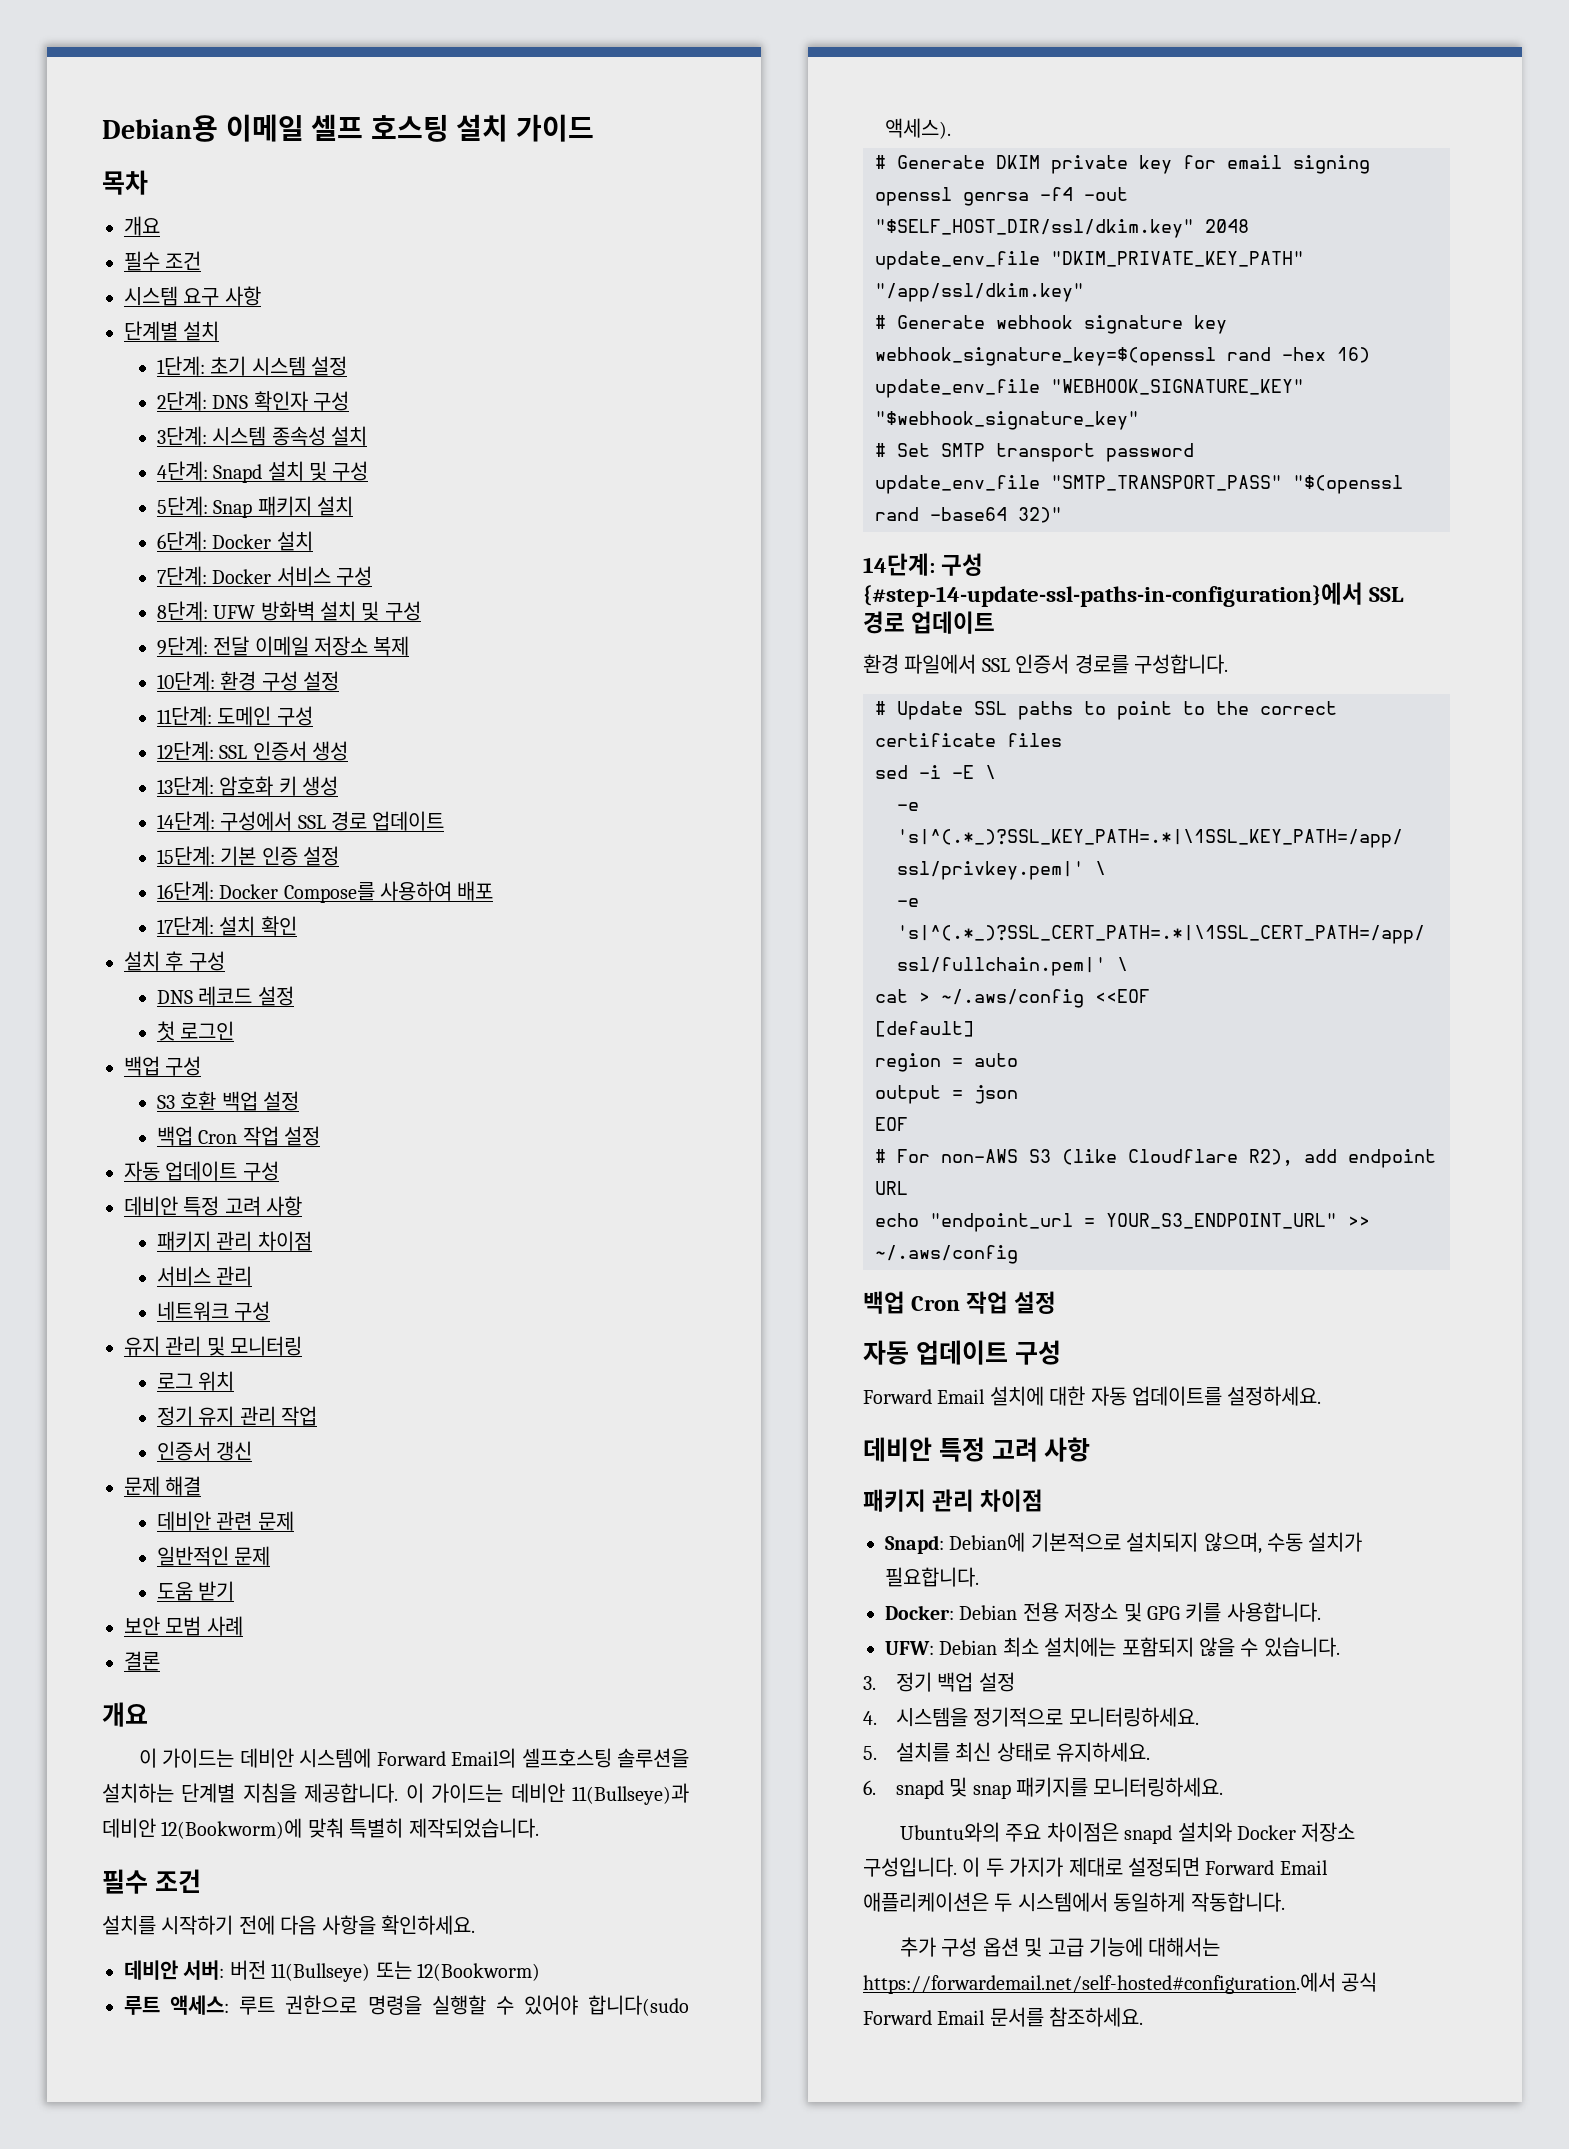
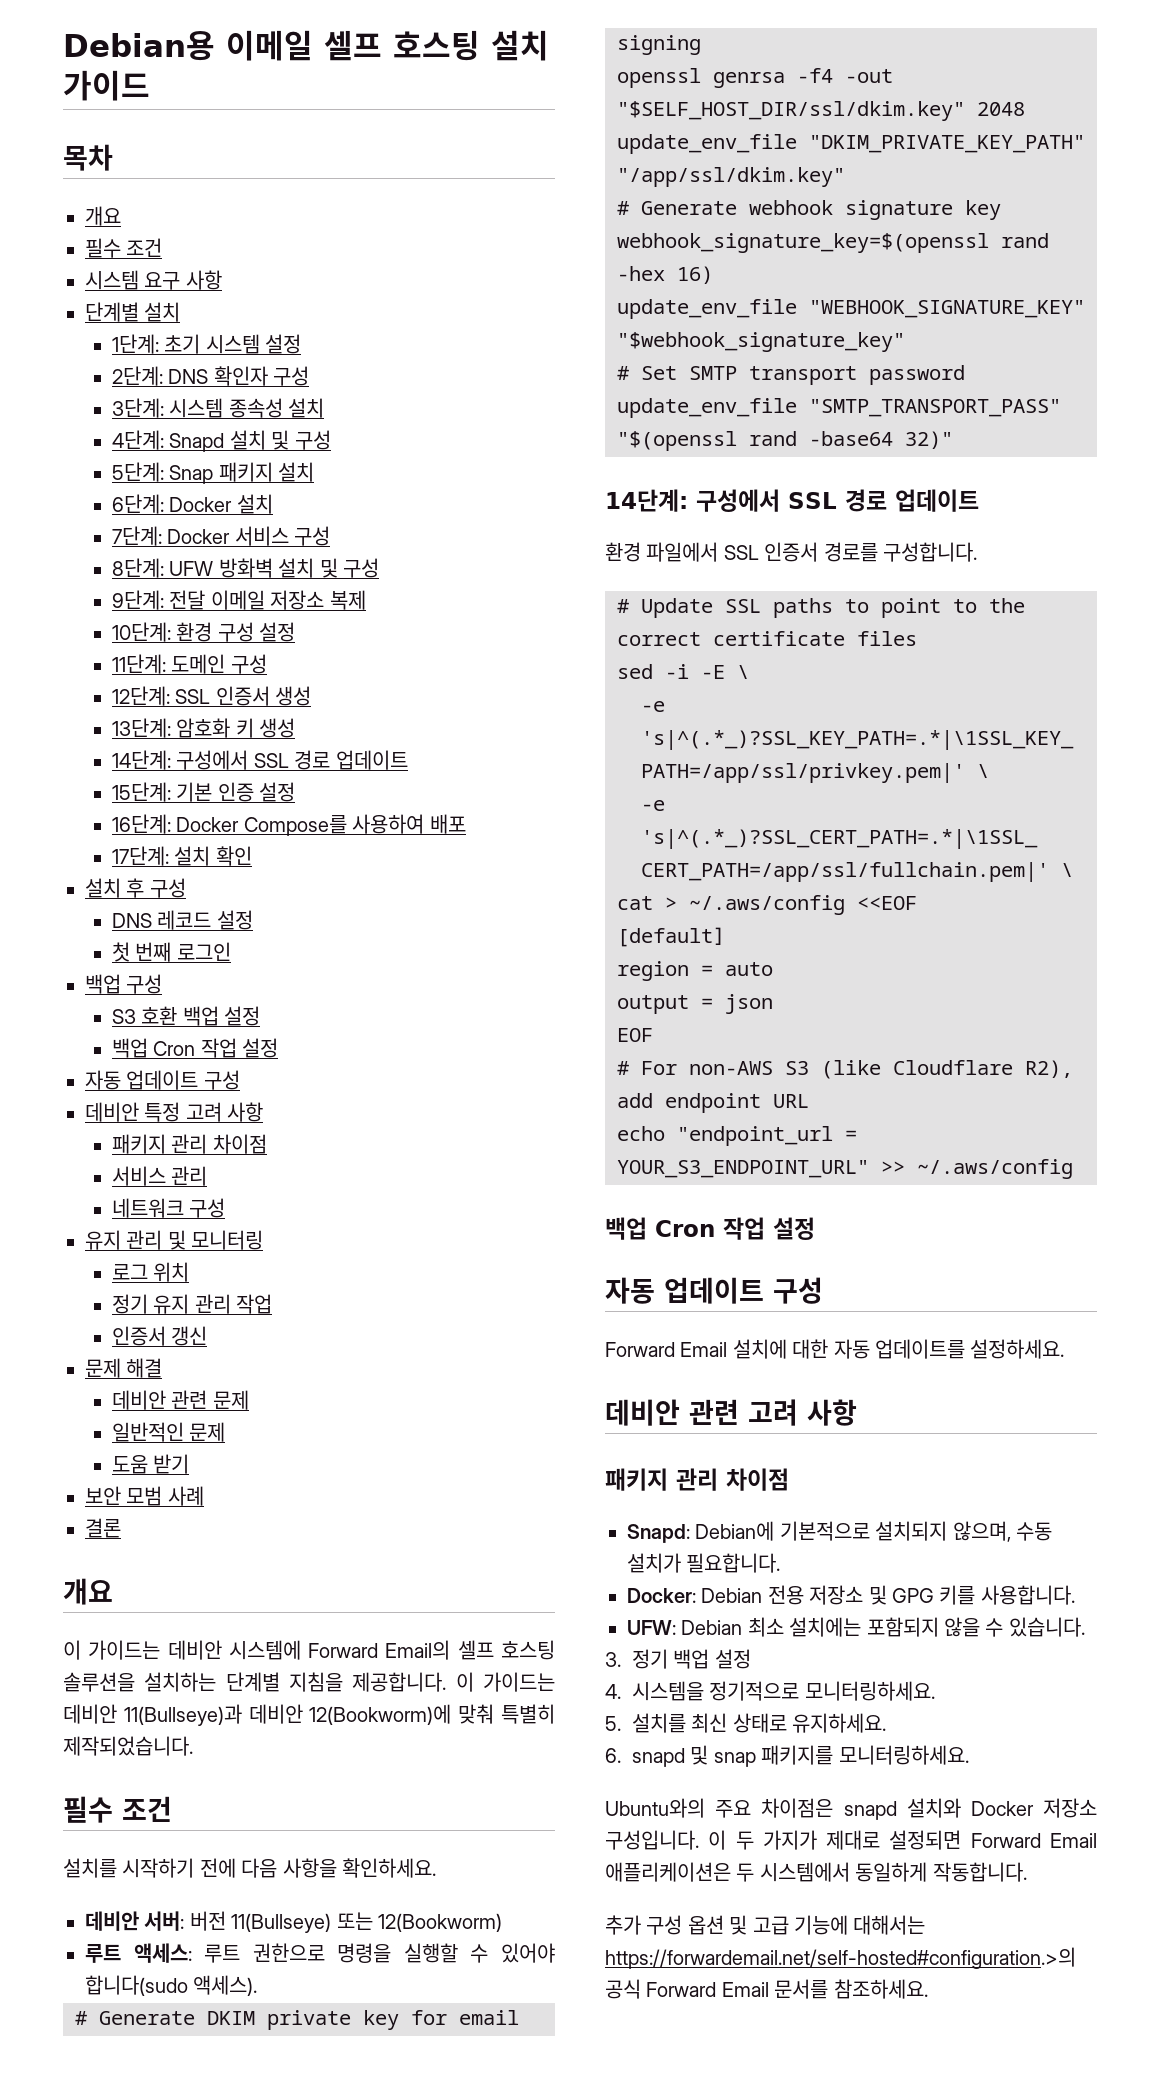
(175, 1031) none -> [135,942,172,962] 번째
[521,1748,612,1768] 셀프호스팅 -> [457,1640,555,1660] 셀프 호스팅
[941,553,984,576] [863,582,1363,607] 구성 {#step-14-update-ssl-paths-in-configuration}에서 -> [696,489,780,512] 구성에서
[938,1437,985,1462] 특정 -> [689,1399,739,1425] 관련
[863,1972,1336,1994] https://forwardemail.net/self-hosted#configuration.에서 -> [605,1947,1076,1969] https://forwardemail.net/self-hosted#configuration.>의

